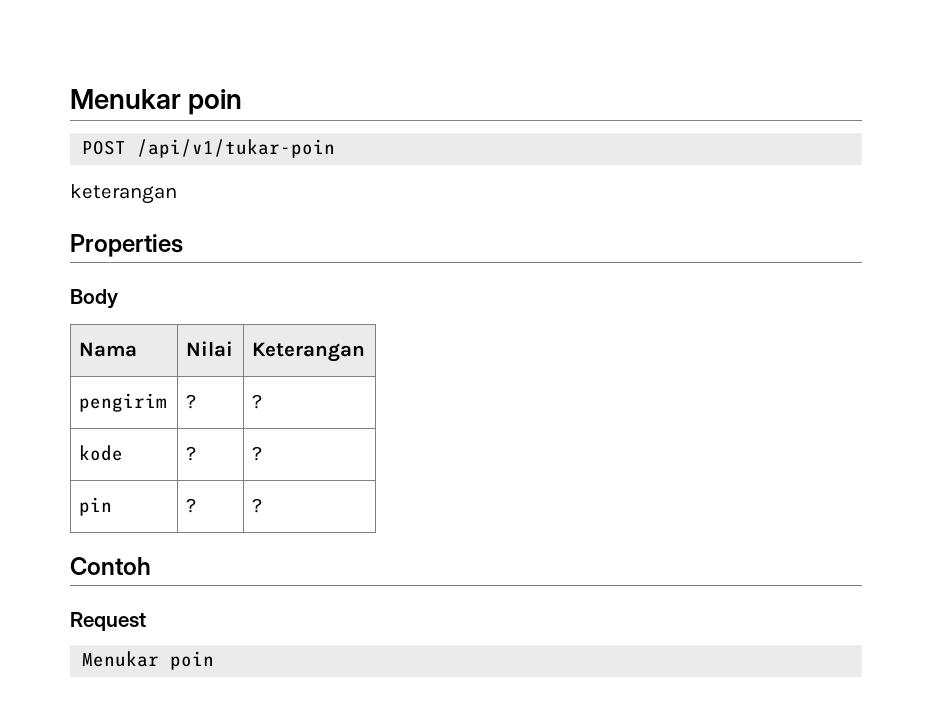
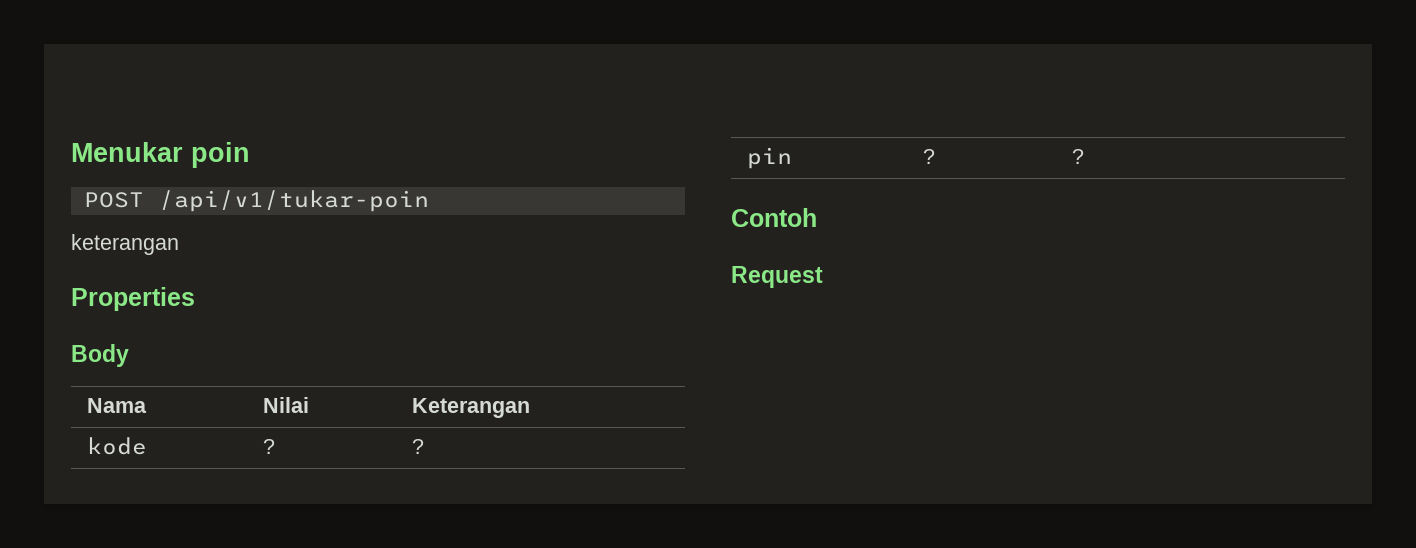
[79,393,168,412] [186,394,197,409] [252,394,263,409] // pengirim | ? | ? -> (530, 408) none
[82,651,215,670] // Menukar poin -> (823, 277) none

